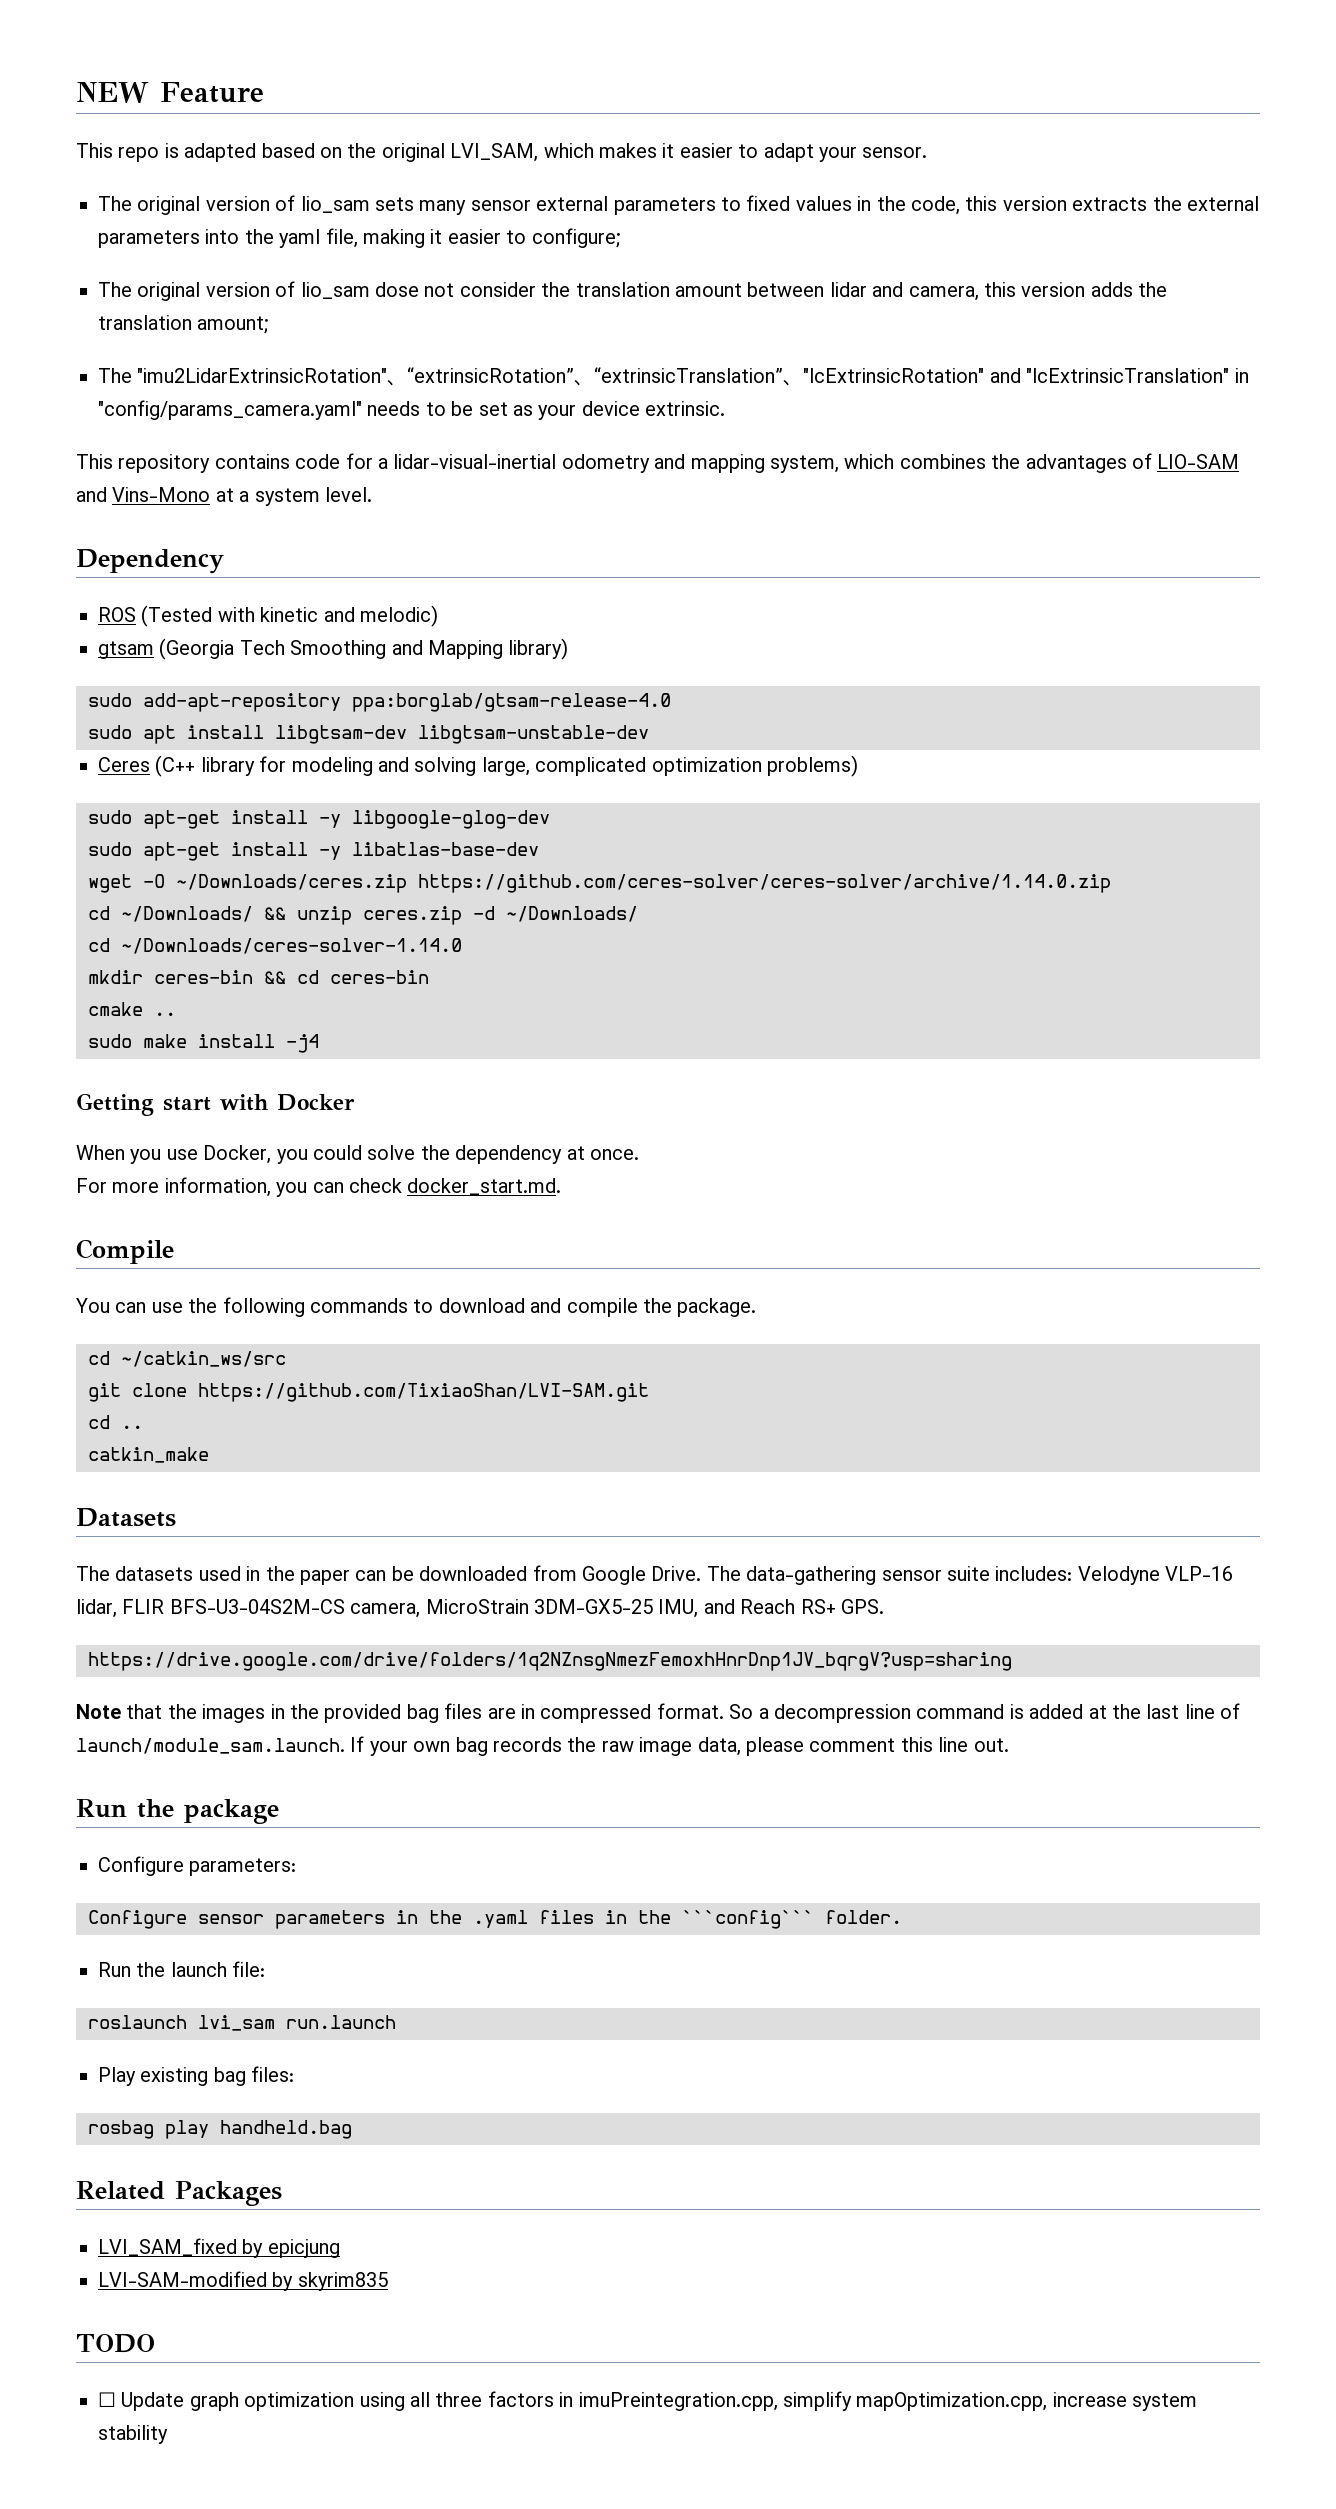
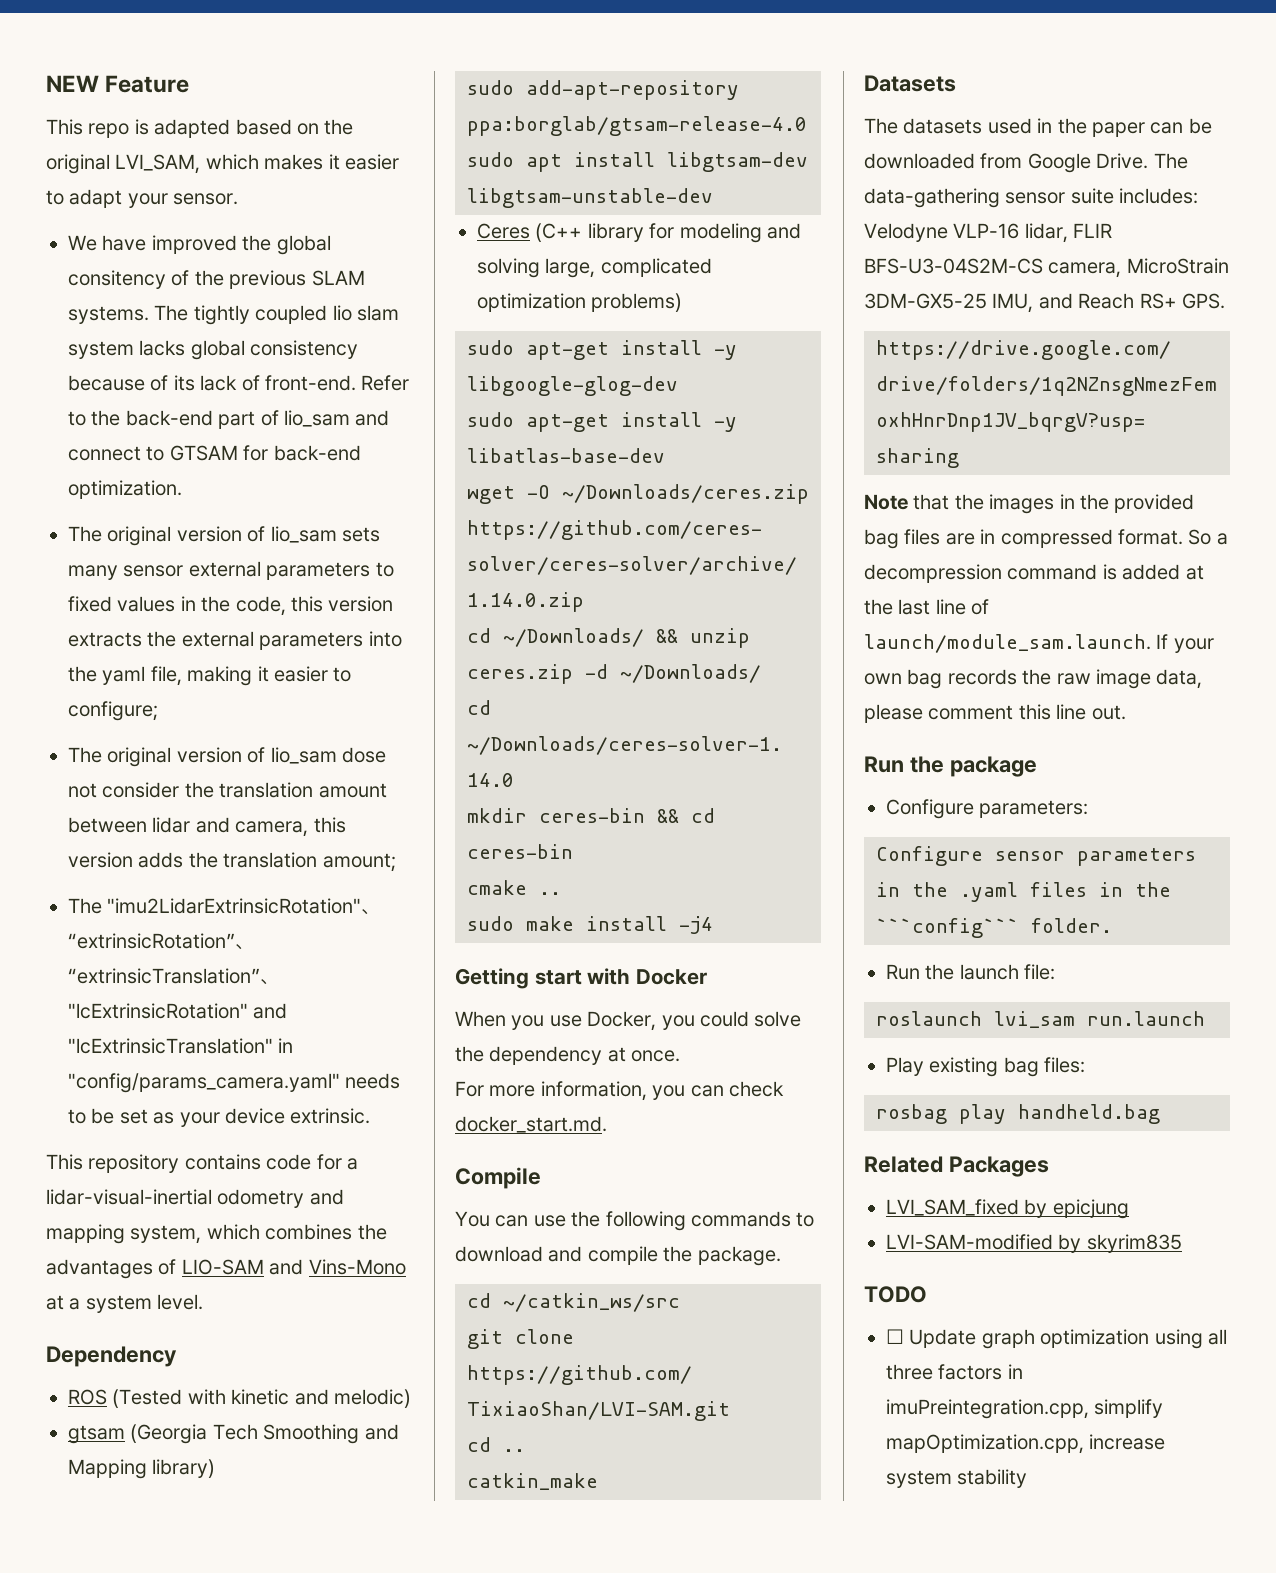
(928, 152) none -> [68,235,331,255] [68,270,365,289] [68,305,399,325] [68,340,359,360] [68,375,410,391] [68,410,390,429] [68,445,361,461] [68,480,182,499] // We have improved the global consitency of the previous SLAM systems. The tightly coupled lio slam system lacks global consistency because of its lack of front-end. Refer to the back-end part of lio_sam and connect to GTSAM for back-end optimization.

